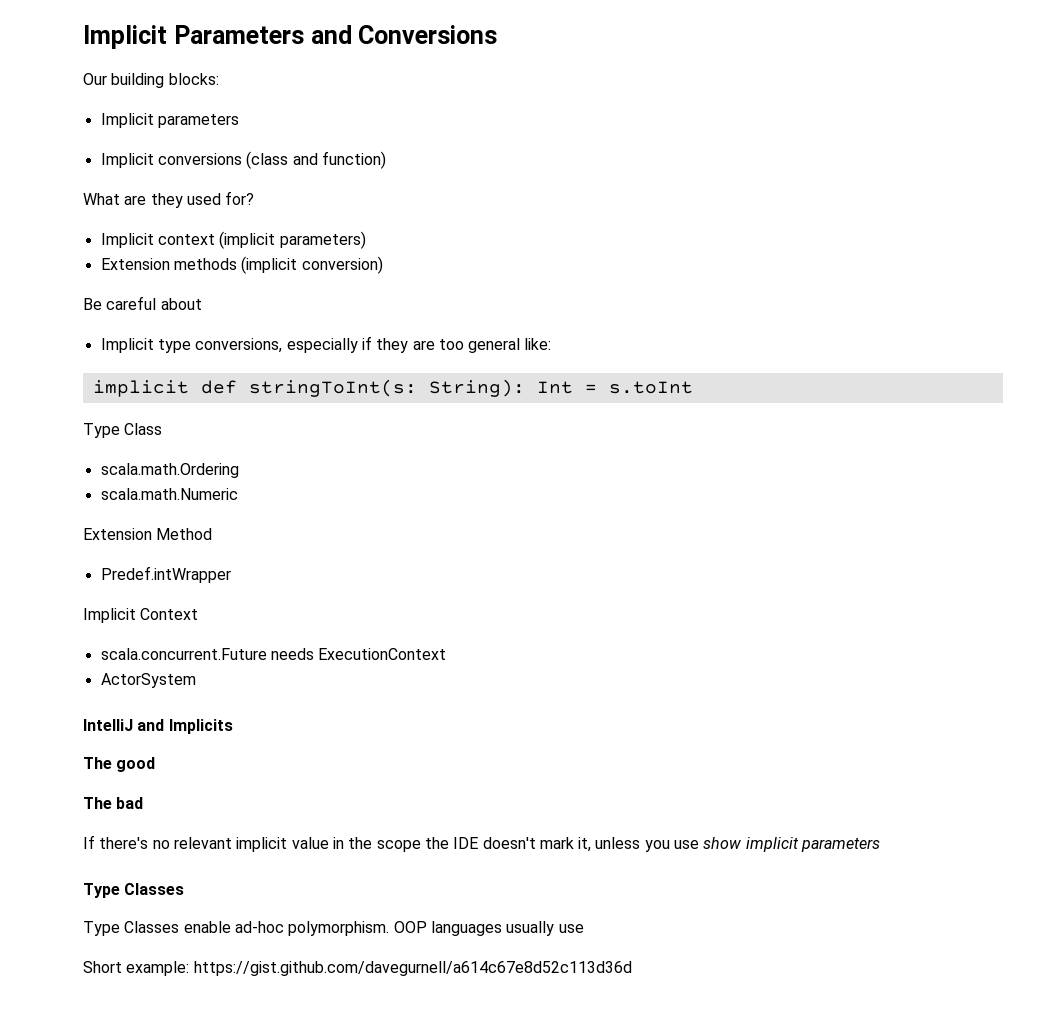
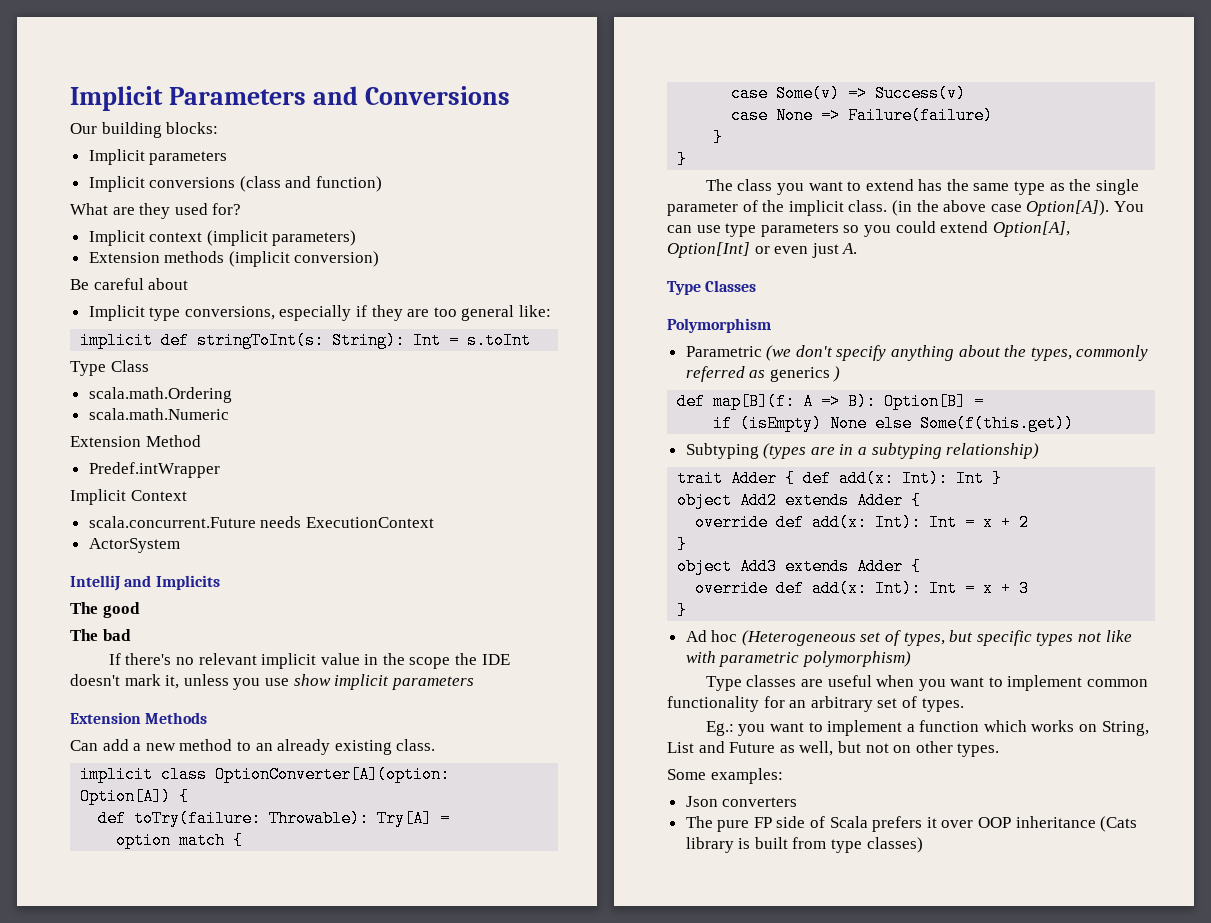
[83,883,185,898] [83,921,584,936] [83,961,632,976] Type Classes // Type Classes enable ad-hoc polymorphism. OOP languages usually use // Short example: https://gist.github.com/davegurnell/a614c67e8d52c113d36d -> [70,712,208,724] [70,739,436,755] [80,766,451,783] [80,788,190,805] [98,810,451,827] [116,832,244,849] [731,85,967,102] [731,107,994,124] [713,129,724,146] [677,151,688,168] [705,179,1139,195] [667,200,1144,216] [667,221,1070,237] [667,242,858,258] [667,280,757,295] [667,318,771,333] [685,345,1149,361] [685,366,841,382] [677,393,985,410] [713,415,1075,432] [685,443,1040,459] [677,470,1003,487] [677,492,922,509] [695,514,1030,531] [677,536,688,553] [677,558,922,575] [695,580,1030,597] [677,602,688,619] [685,630,1132,646] [685,651,911,667] [705,675,1149,691] [667,696,964,712] [705,720,1149,736] [667,741,1000,757] [667,768,783,784] [685,796,798,807] [685,816,1138,832] [685,837,923,853] Extension Methods // Can add a new method to an already existing class. // implicit class OptionConverter[A](option: Option[A]) { // def toTry(failure: Throwable): Try[A] = // option match { // case Some(v) => Success(v) // case None => Failure(failure) // } // } // The class you want to extend has the same type as the single parameter of the implicit class. (in the above case Option[A]). You can use type parameters so you could extend Option[A], Option[Int] or even just A. // Type Classes // Polymorphism // Parametric (we don't specify anything about the types, commonly referred as generics ) // def map[B](f: A => B): Option[B] = // if (isEmpty) None else Some(f(this.get)) // Subtyping (types are in a subtyping relationship) // trait Adder { def add(x: Int): Int } // object Add2 extends Adder { // override def add(x: Int): Int = x + 2 // } // object Add3 extends Adder { // override def add(x: Int): Int = x + 3 // } // Ad hoc (Heterogeneous set of types, but specific types not like with parametric polymorphism) // Type classes are useful when you want to implement common functionality for an arbitrary set of types. // Eg.: you want to implement a function which works on String, List and Future as well, but not on other types. // Some examples: // Json converters // The pure FP side of Scala prefers it over OOP inheritance (Cats library is built from type classes)

